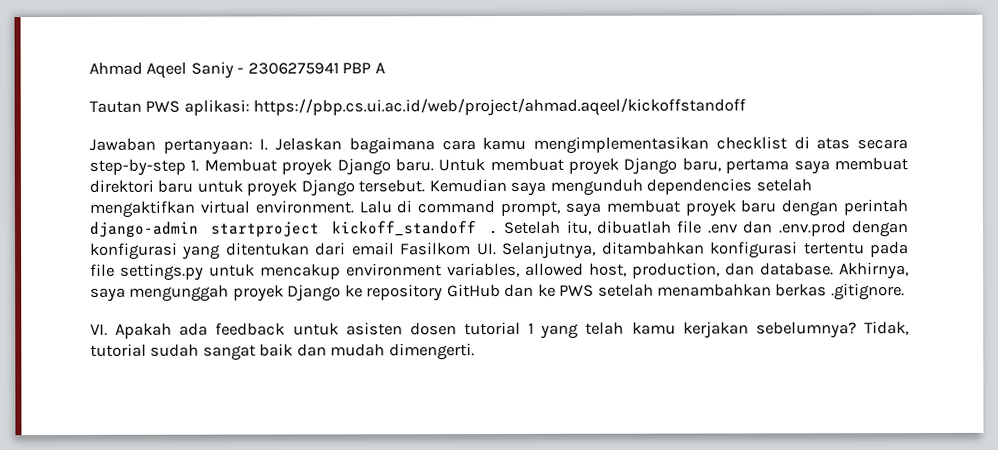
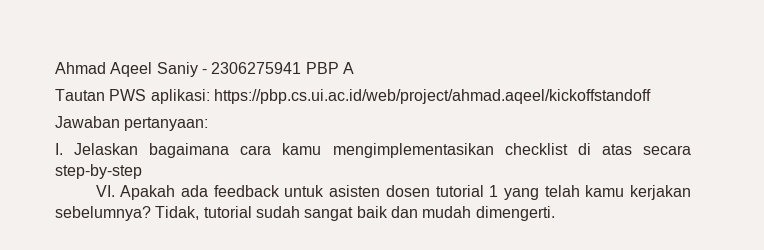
(253, 146) none -> (209, 124) //
[190,157,908,176] [89,178,812,197] [89,199,908,218] [89,220,909,238] [90,241,909,260] [90,262,909,281] [90,283,905,302] 1. Membuat proyek Django baru. Untuk membuat proyek Django baru, pertama saya membuat direktori baru untuk proyek Django tersebut. Kemudian saya mengunduh dependencies setelah mengaktifkan virtual environment. Lalu di command prompt, saya membuat proyek baru dengan perintah django-admin startproject kickoff_standoff . Setelah itu, dibuatlah file .env dan .env.prod dengan konfigurasi yang ditentukan dari email Fasilkom UI. Selanjutnya, ditambahkan konfigurasi tertentu pada file settings.py untuk mencakup environment variables, allowed host, production, dan database. Akhirnya, saya mengunggah proyek Django ke repository GitHub dan ke PWS setelah menambahkan berkas .gitignore. -> (142, 171) none

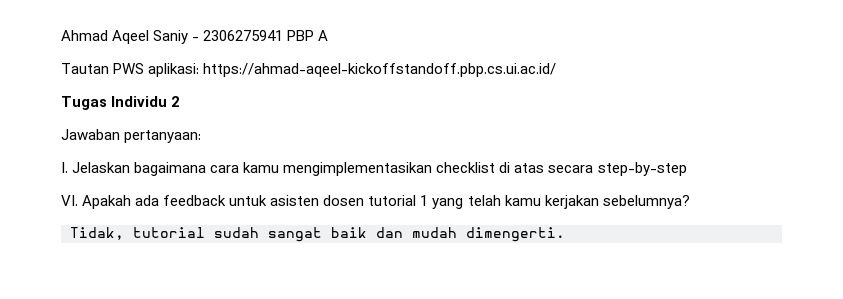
[213,89,651,104] https://pbp.cs.ui.ac.id/web/project/ahmad.aqeel/kickoffstandoff -> [203,63,557,77] [61,96,181,110] https://ahmad-aqeel-kickoffstandoff.pbp.cs.ui.ac.id/ // Tugas Individu 2
(151, 213) none -> (690, 202) //

